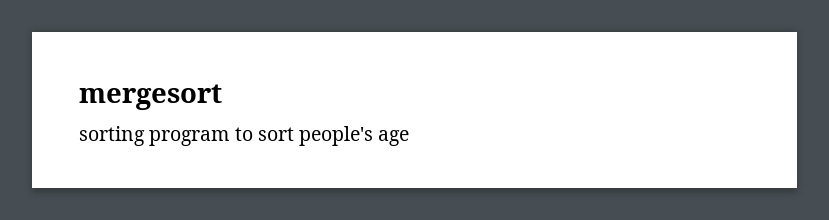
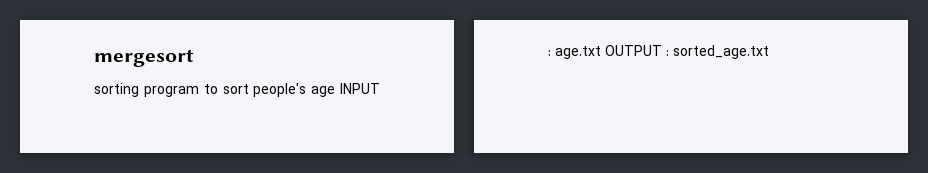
(410, 138) none -> [340,83,380,94] [548,45,769,59] INPUT : age.txt OUTPUT : sorted_age.txt

